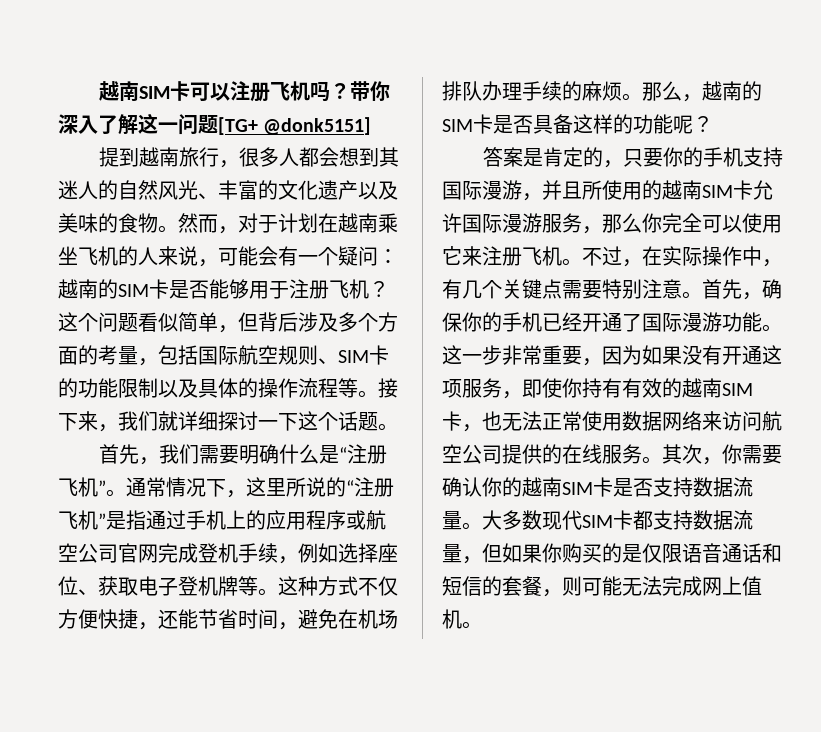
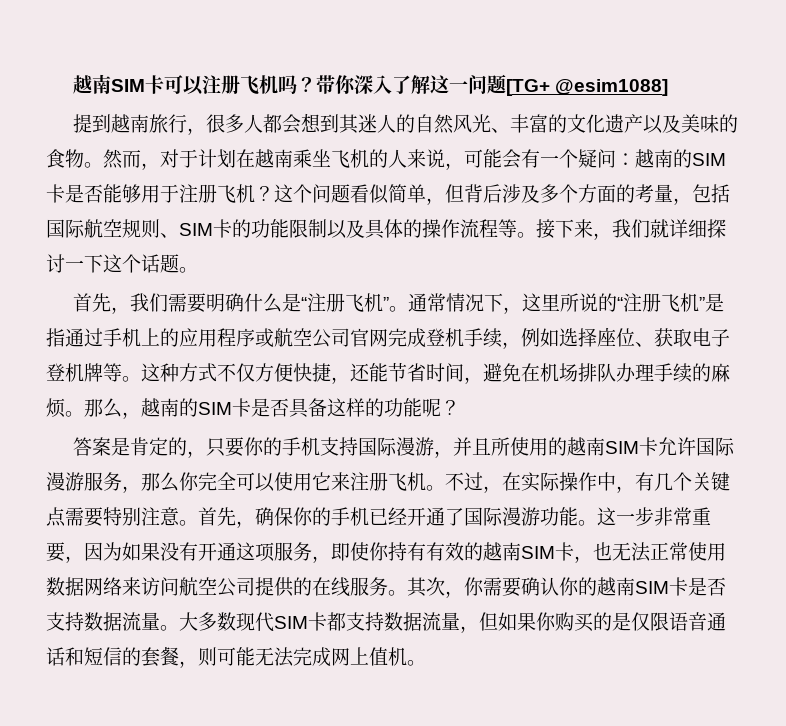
[263,117,372,135] @donk5151] -> [555,79,669,96] @esim1088]

